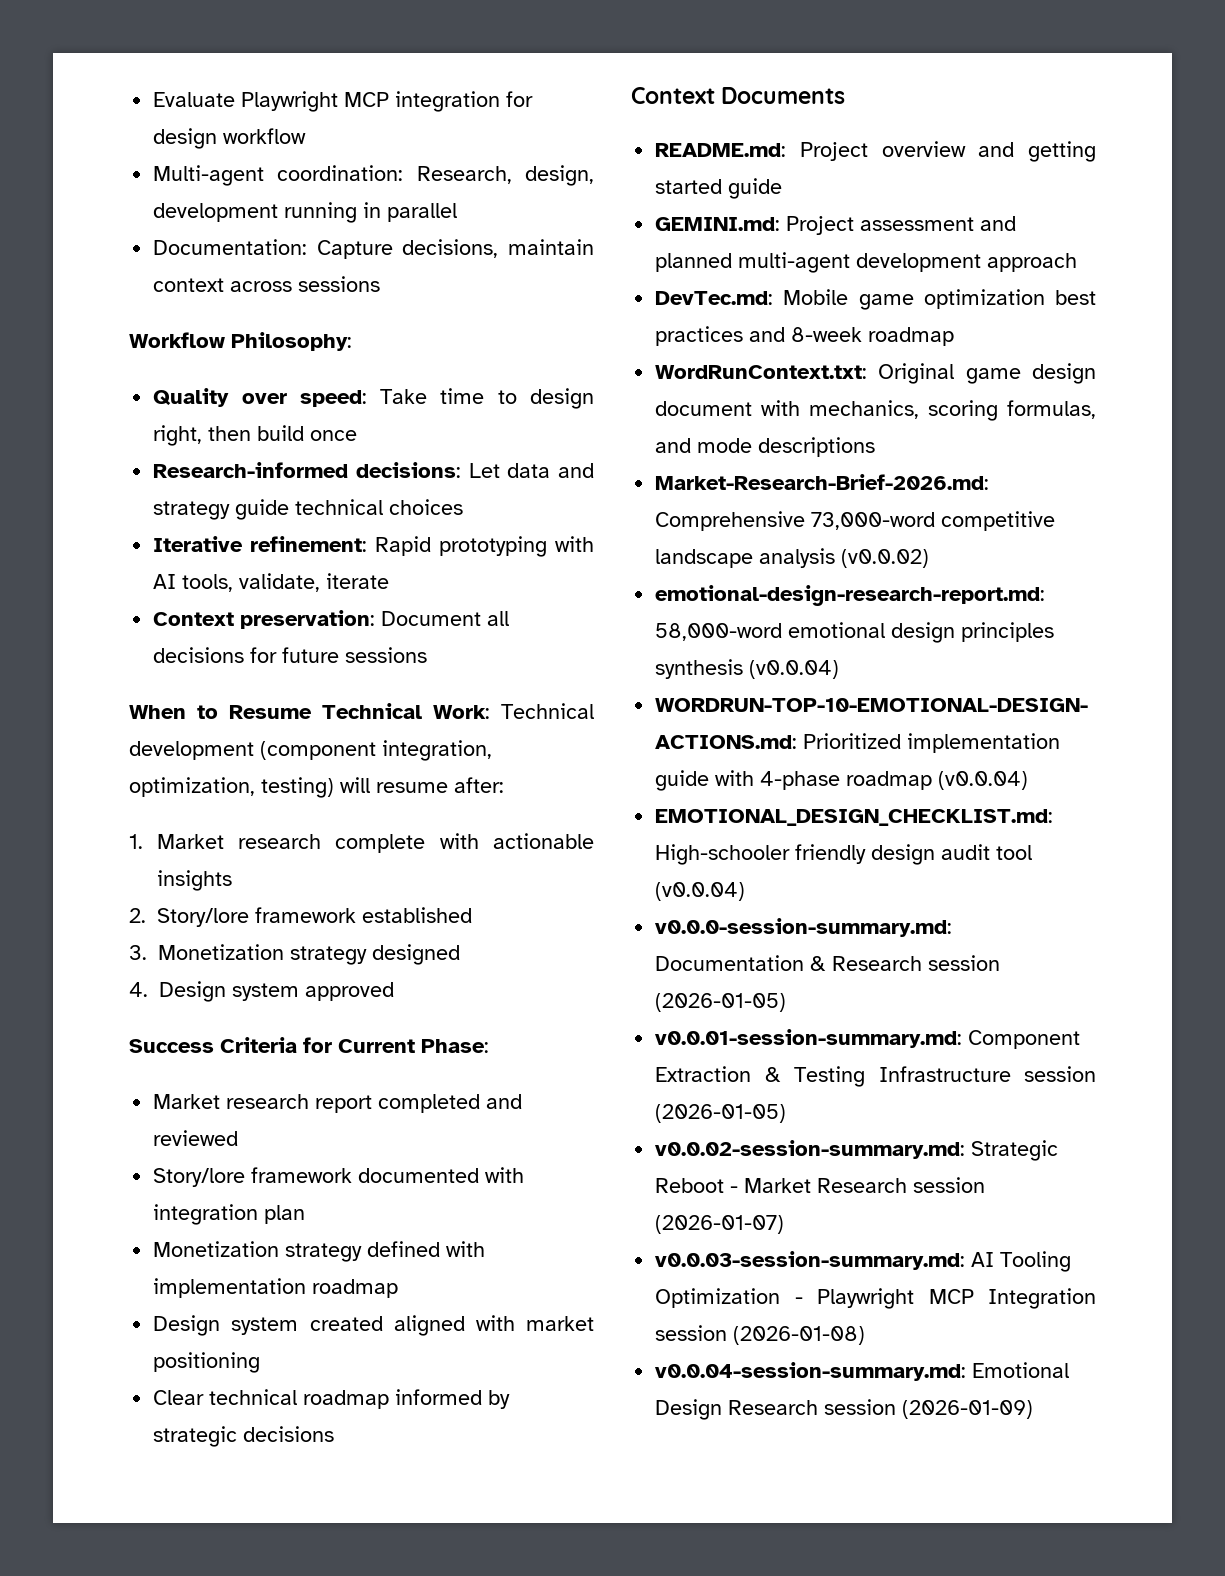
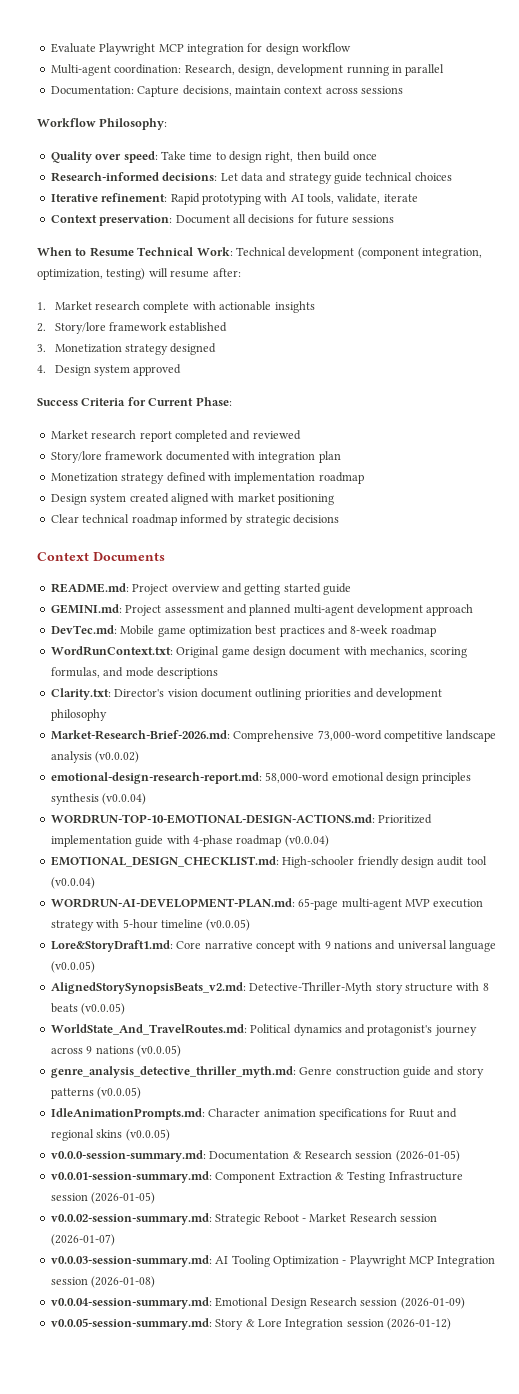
(876, 447) none -> [50,688,443,700] [50,709,107,721] // Clarity.txt: Director's vision document outlining priorities and development philosophy
(746, 891) none -> [50,898,484,910] [50,919,251,931] [50,940,497,952] [50,961,95,973] [50,982,489,994] [50,1003,126,1015] [50,1024,477,1036] [50,1045,181,1057] [50,1066,484,1078] [50,1087,142,1099] [50,1108,457,1120] [50,1129,170,1141] // WORDRUN-AI-DEVELOPMENT-PLAN.md: 65-page multi-agent MVP execution strategy with 5-hour timeline (v0.0.05) // Lore&StoryDraft1.md: Core narrative concept with 9 nations and universal language (v0.0.05) // AlignedStorySynopsisBeats_v2.md: Detective-Thriller-Myth story structure with 8 beats (v0.0.05) // WorldState_And_TravelRoutes.md: Political dynamics and protagonist's journey across 9 nations (v0.0.05) // genre_analysis_detective_thriller_myth.md: Genre construction guide and story patterns (v0.0.05) // IdleAnimationPrompts.md: Character animation specifications for Ruut and regional skins (v0.0.05)
(1034, 1409) none -> [50,1318,451,1330] // v0.0.05-session-summary.md: Story & Lore Integration session (2026-01-12)

